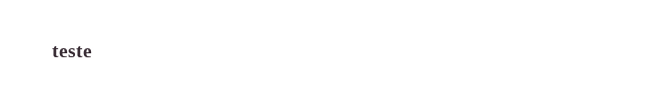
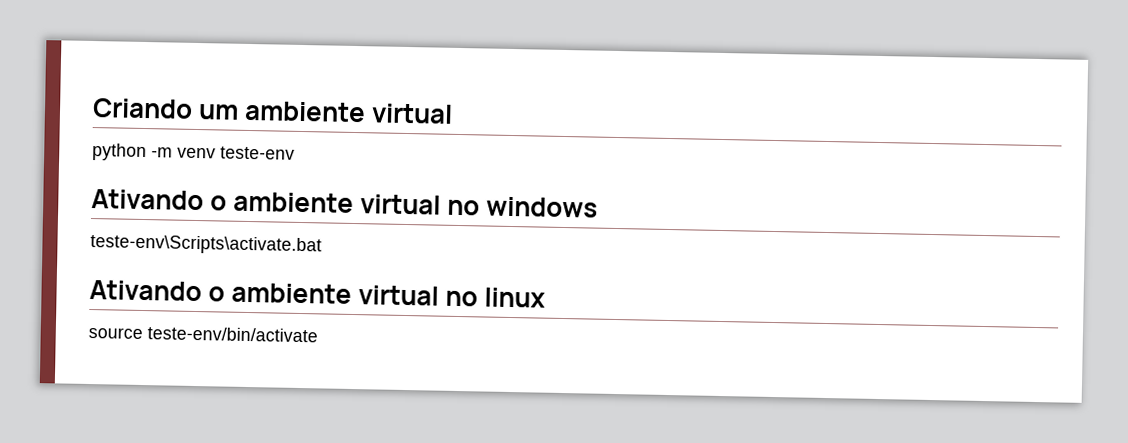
[51,46,93,58] teste -> [92,98,454,124] [92,143,295,162] [91,189,599,218] [90,233,322,256] [89,279,547,308] [88,326,318,343] Criando um ambiente virtual // python -m venv teste-env // Ativando o ambiente virtual no windows // teste-env\Scripts\activate.bat // Ativando o ambiente virtual no linux // source teste-env/bin/activate

